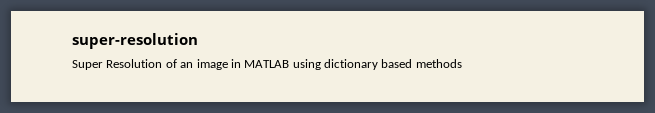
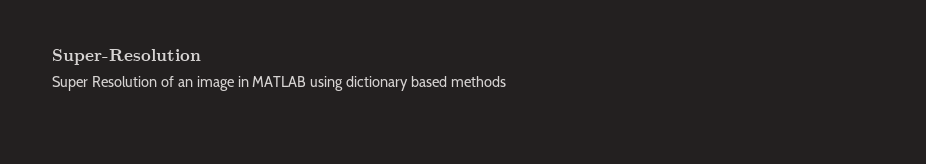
[72,33,198,49] super-resolution -> [52,49,201,65] Super-Resolution

